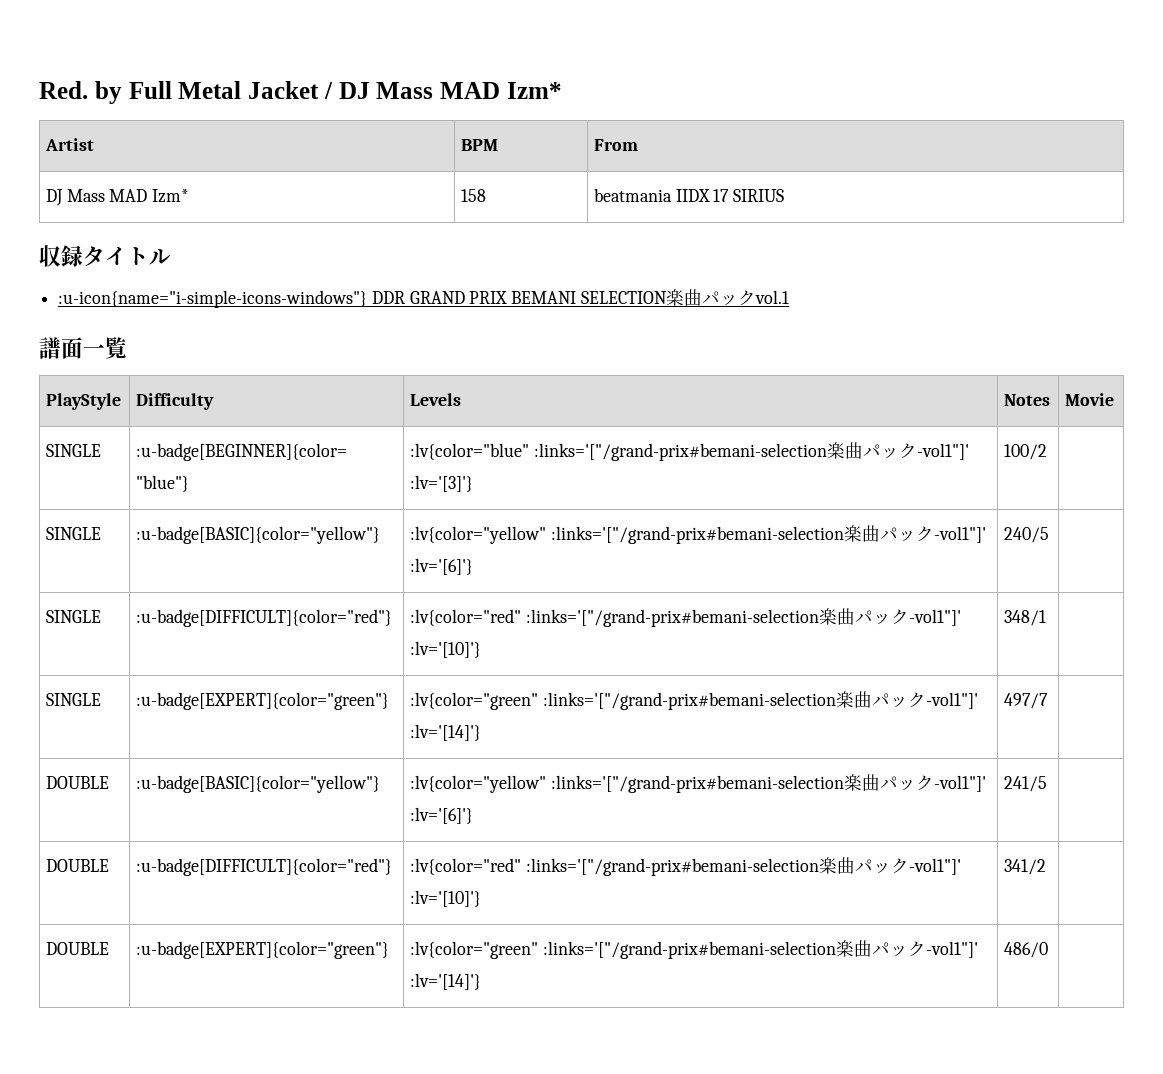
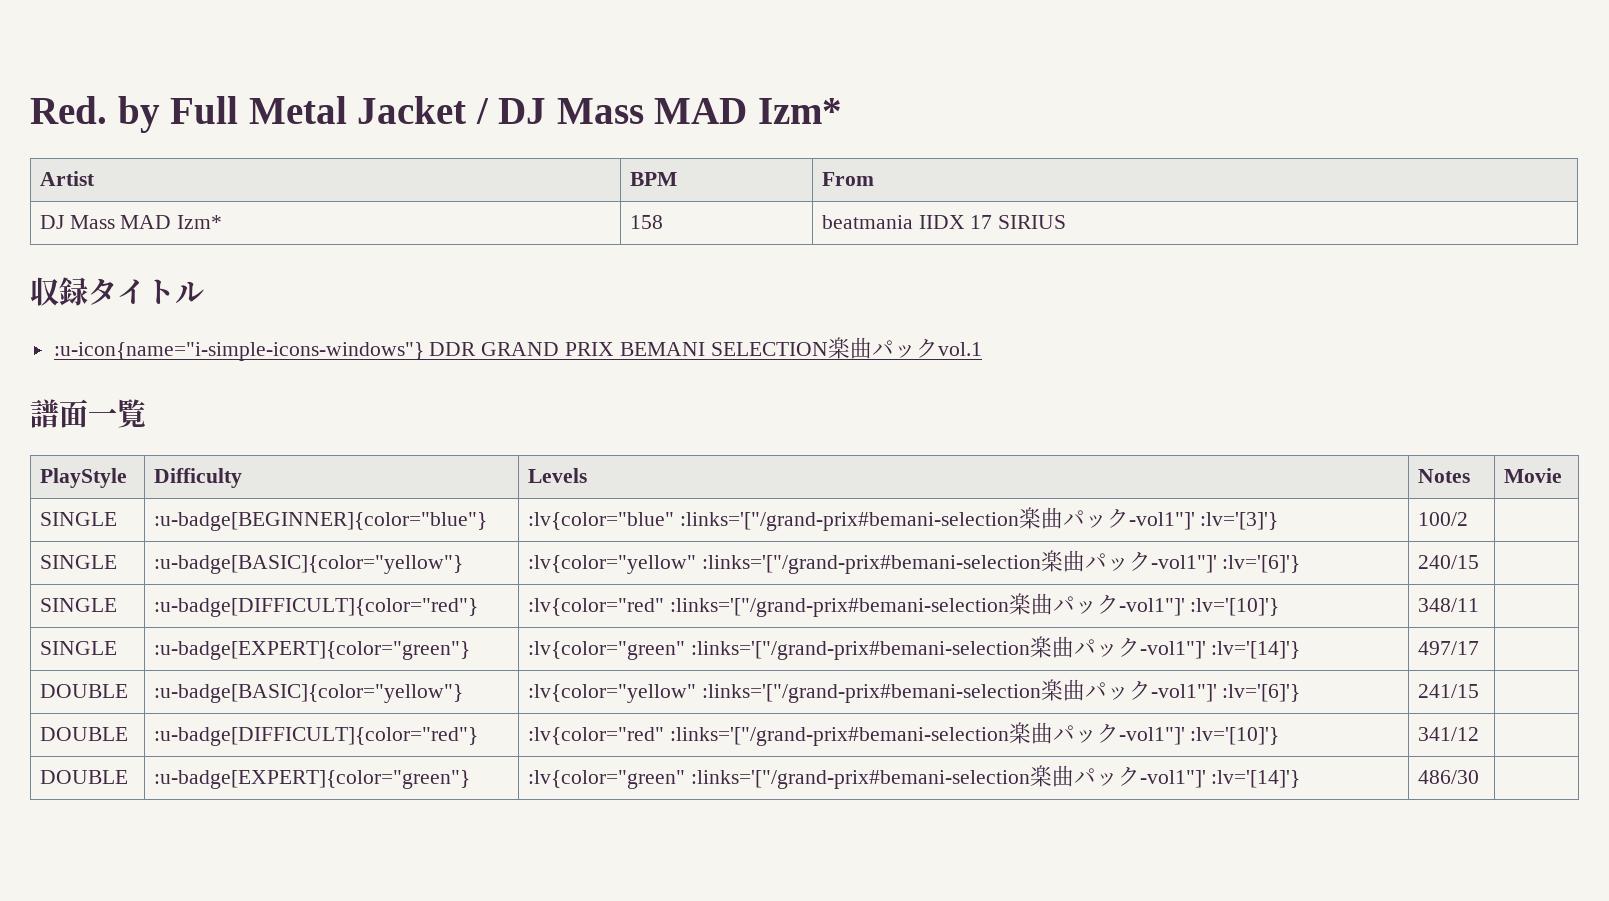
[1004,527,1050,543] 240/5 -> [1417,555,1479,569] 240/15
[1004,610,1047,626] 348/1 -> [1417,598,1479,612] 348/11
[1004,693,1049,709] 497/7 -> [1417,641,1479,655] 497/17
[1004,776,1048,792] 241/5 -> [1417,684,1479,698] 241/15
[1004,859,1047,875] 341/2 -> [1417,727,1479,741] 341/12
[1004,942,1049,958] 486/0 -> [1417,770,1479,784] 486/30

